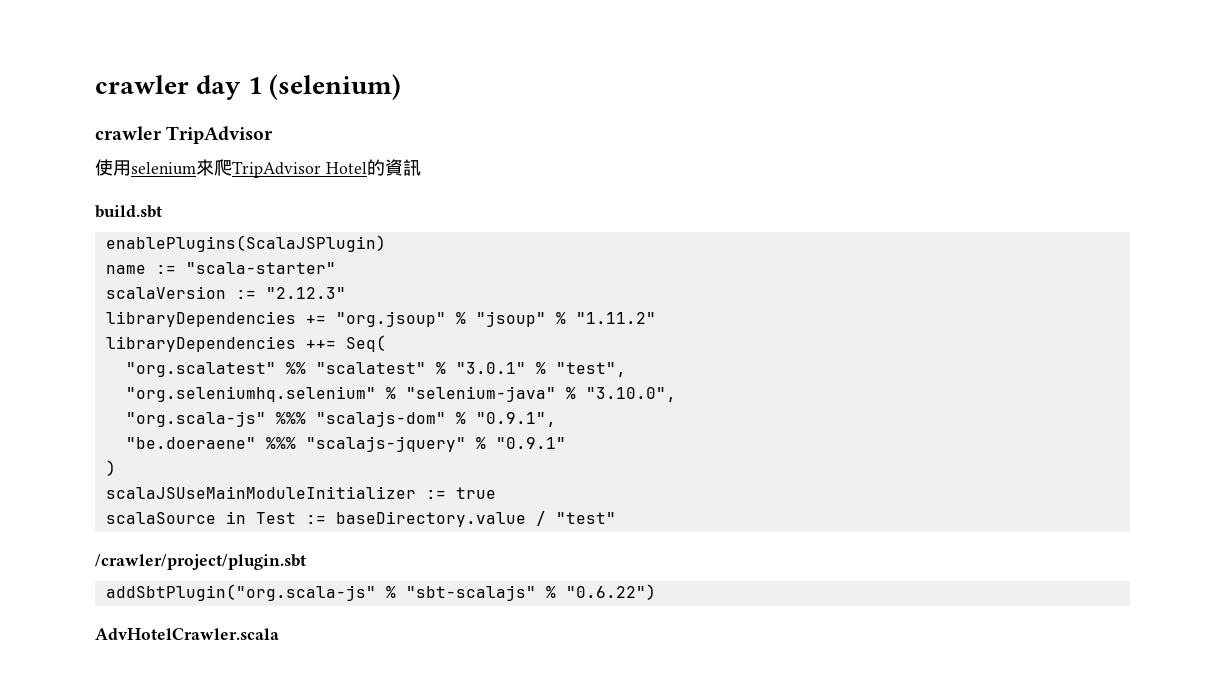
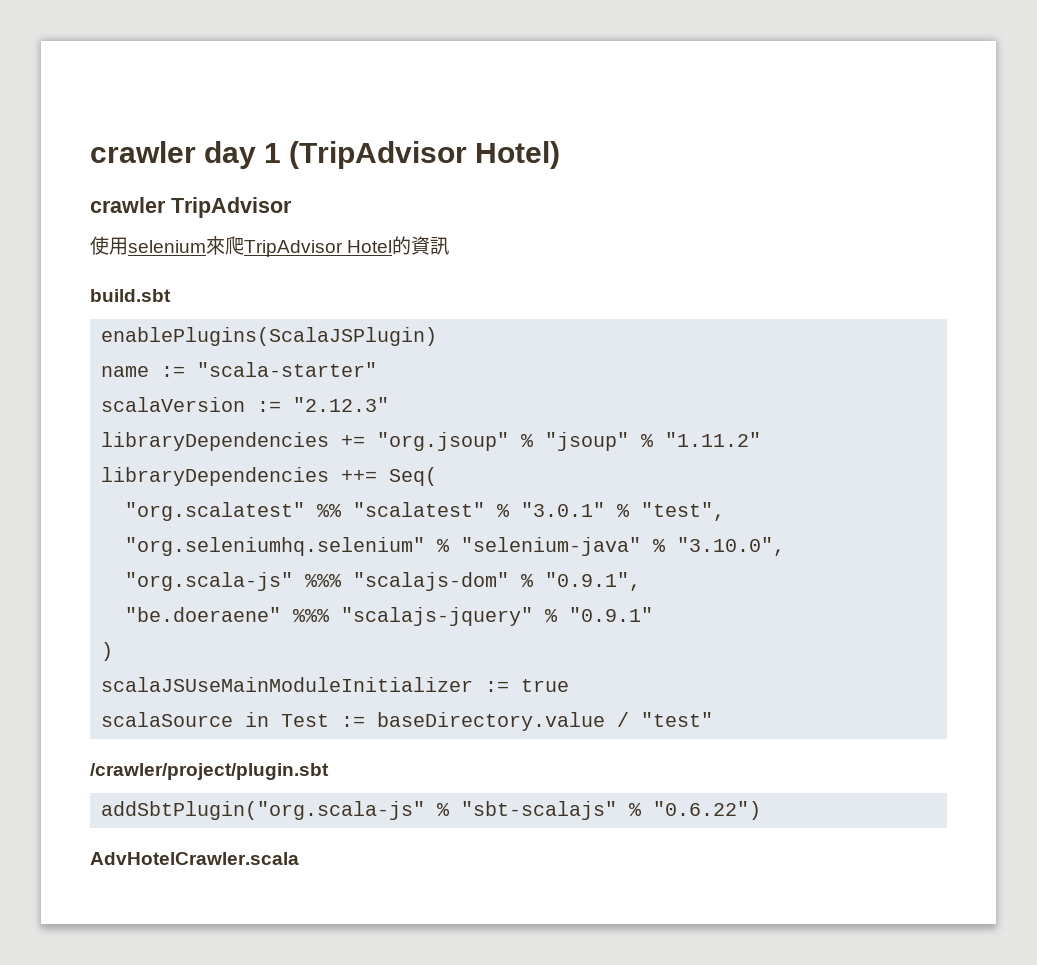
[269,74,402,100] (selenium) -> [289,141,561,169] (TripAdvisor Hotel)

